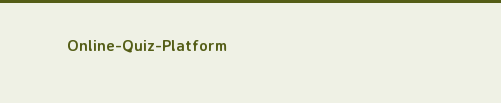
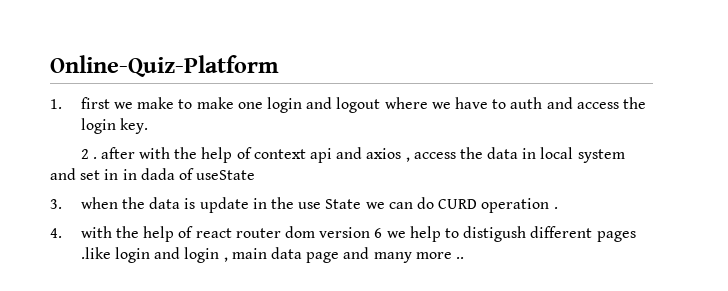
(227, 46) none -> [50,97,646,113] [80,118,149,134] [80,147,625,163] [50,168,256,180] [50,197,558,213] [50,226,636,242] [80,247,464,263] // 1. first we make to make one login and logout where we have to auth and access the login key. // 2 . after with the help of context api and axios , access the data in local system and set in in dada of useState // 3. when the data is update in the use State we can do CURD operation . // 4. with the help of react router dom version 6 we help to distigush different pages .like login and login , main data page and many more ..

